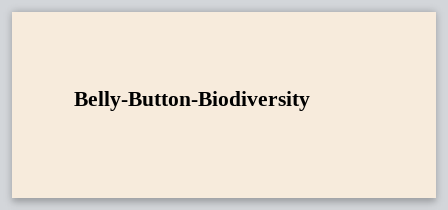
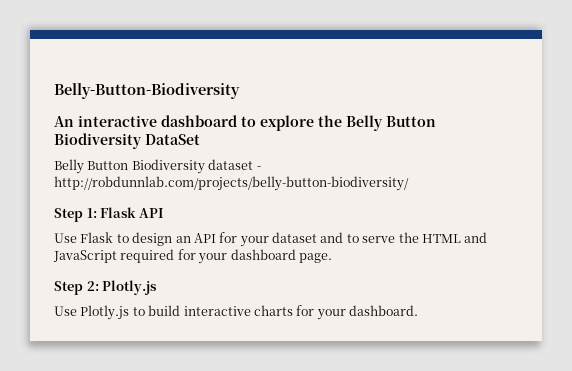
(310, 101) none -> [54,115,436,131] [54,133,200,149] [54,159,261,174] [54,176,409,191] [54,207,164,222] [54,232,488,247] [53,249,332,264] [54,280,158,295] [54,305,418,320] // An interactive dashboard to explore the Belly Button Biodiversity DataSet // Belly Button Biodiversity dataset - http://robdunnlab.com/projects/belly-button-biodiversity/ // Step 1: Flask API // Use Flask to design an API for your dataset and to serve the HTML and JavaScript required for your dashboard page. // Step 2: Plotly.js // Use Plotly.js to build interactive charts for your dashboard.

